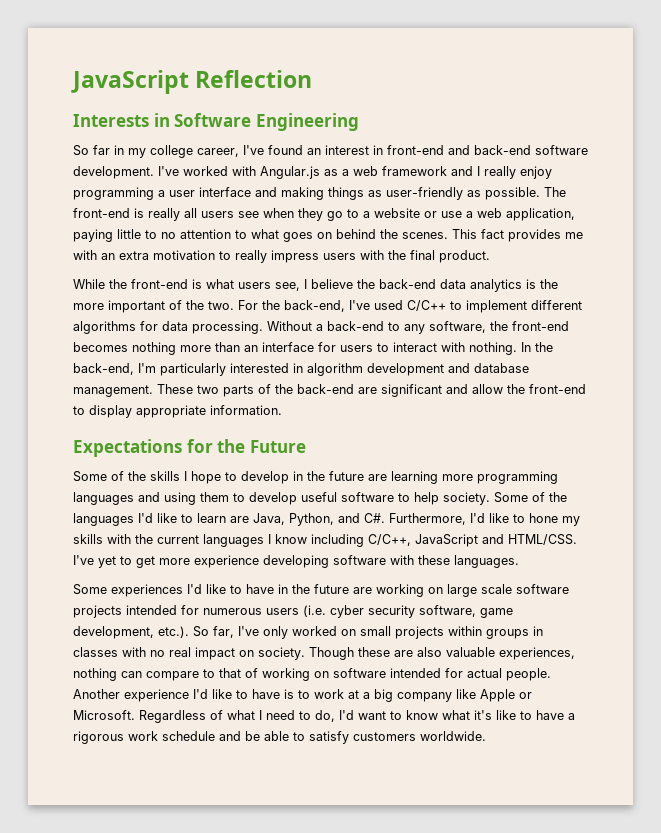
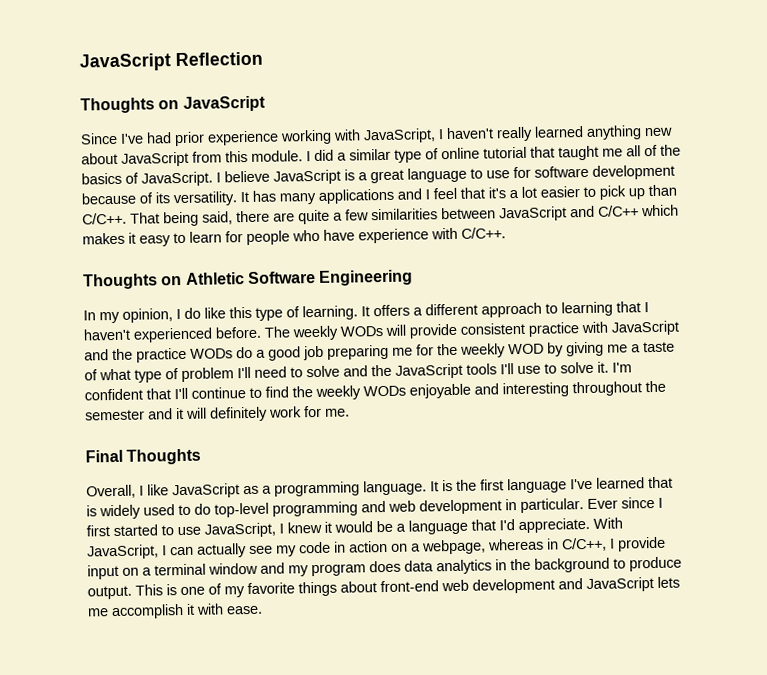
[73,113,359,131] [73,145,588,158] [73,166,552,179] [73,187,566,200] [73,208,575,221] [73,229,583,242] [73,250,490,263] [73,279,558,292] [73,300,582,313] [73,321,569,334] [73,342,553,355] [73,363,529,376] [73,384,586,397] [73,405,282,418] [73,439,306,457] [73,471,558,484] [73,492,567,505] [73,513,580,526] [73,534,577,547] [73,555,519,568] [73,584,569,597] [73,605,513,618] [73,626,543,639] [73,647,575,660] [73,668,551,681] [73,689,532,702] [73,710,575,723] [73,731,486,744] Interests in Software Engineering // So far in my college career, I've found an interest in front-end and back-end software development. I've worked with Angular.js as a web framework and I really enjoy programming a user interface and making things as user-friendly as possible. The front-end is really all users see when they go to a website or use a web application, paying little to no attention to what goes on behind the scenes. This fact provides me with an extra motivation to really impress users with the final product. // While the front-end is what users see, I believe the back-end data analytics is the more important of the two. For the back-end, I've used C/C++ to implement different algorithms for data processing. Without a back-end to any software, the front-end becomes nothing more than an interface for users to interact with nothing. In the back-end, I'm particularly interested in algorithm development and database management. These two parts of the back-end are significant and allow the front-end to display appropriate information. // Expectations for the Future // Some of the skills I hope to develop in the future are learning more programming languages and using them to develop useful software to help society. Some of the languages I'd like to learn are Java, Python, and C#. Furthermore, I'd like to hone my skills with the current languages I know including C/C++, JavaScript and HTML/CSS. I've yet to get more experience developing software with these languages. // Some experiences I'd like to have in the future are working on large scale software projects intended for numerous users (i.e. cyber security software, game development, etc.). So far, I've only worked on small projects within groups in classes with no real impact on society. Though these are also valuable experiences, nothing can compare to that of working on software intended for actual people. Another experience I'd like to have is to work at a big company like Apple or Microsoft. Regardless of what I need to do, I'd want to know what it's like to have a rigorous work schedule and be able to satisfy customers worldwide. -> [80,95,266,114] [80,125,673,147] [81,144,681,167] [81,164,675,187] [81,184,677,207] [82,204,679,227] [82,227,506,247] [83,269,414,290] [83,301,649,324] [83,320,679,343] [84,341,675,363] [84,361,632,383] [84,380,666,401] [85,405,350,422] [85,448,202,465] [86,476,673,499] [86,496,663,520] [86,517,623,538] [87,536,666,560] [87,556,682,580] [87,576,680,600] [87,603,263,620] Thoughts on JavaScript // Since I've had prior experience working with JavaScript, I haven't really learned anything new about JavaScript from this module. I did a similar type of online tutorial that taught me all of the basics of JavaScript. I believe JavaScript is a great language to use for software development because of its versatility. It has many applications and I feel that it's a lot easier to pick up than C/C++. That being said, there are quite a few similarities between JavaScript and C/C++ which makes it easy to learn for people who have experience with C/C++. // Thoughts on Athletic Software Engineering // In my opinion, I do like this type of learning. It offers a different approach to learning that I haven't experienced before. The weekly WODs will provide consistent practice with JavaScript and the practice WODs do a good job preparing me for the weekly WOD by giving me a taste of what type of problem I'll need to solve and the JavaScript tools I'll use to solve it. I'm confident that I'll continue to find the weekly WODs enjoyable and interesting throughout the semester and it will definitely work for me. // Final Thoughts // Overall, I like JavaScript as a programming language. It is the first language I've learned that is widely used to do top-level programming and web development in particular. Ever since I first started to use JavaScript, I knew it would be a language that I'd appreciate. With JavaScript, I can actually see my code in action on a webpage, whereas in C/C++, I provide input on a terminal window and my program does data analytics in the background to produce output. This is one of my favorite things about front-end web development and JavaScript lets me accomplish it with ease.

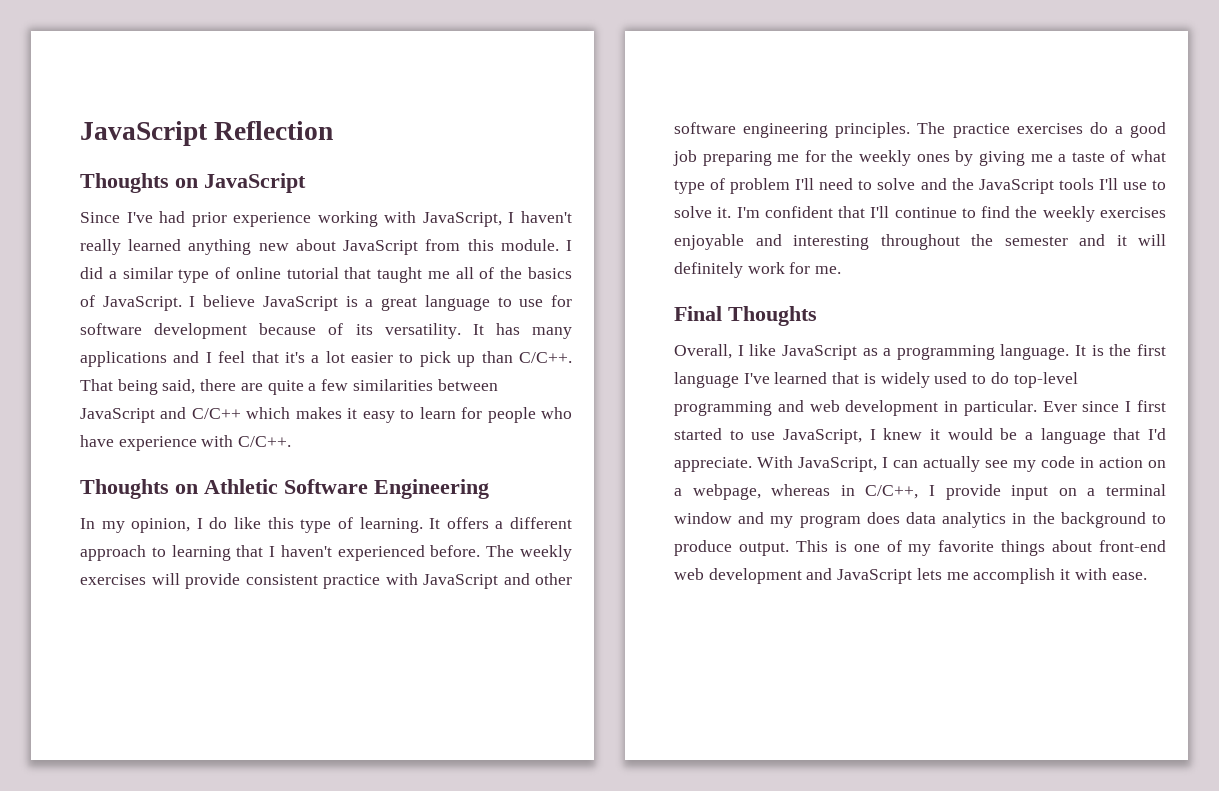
[340,326,383,337] WODs -> [80,574,146,585] exercises
[112,347,233,363] the practice WODs -> [535,573,572,585] [674,122,1083,138] other software engineering principles. The practice exercises
[508,343,544,355] WOD -> [916,154,950,162] ones
[363,385,406,397] WODs -> [1100,207,1166,218] exercises

